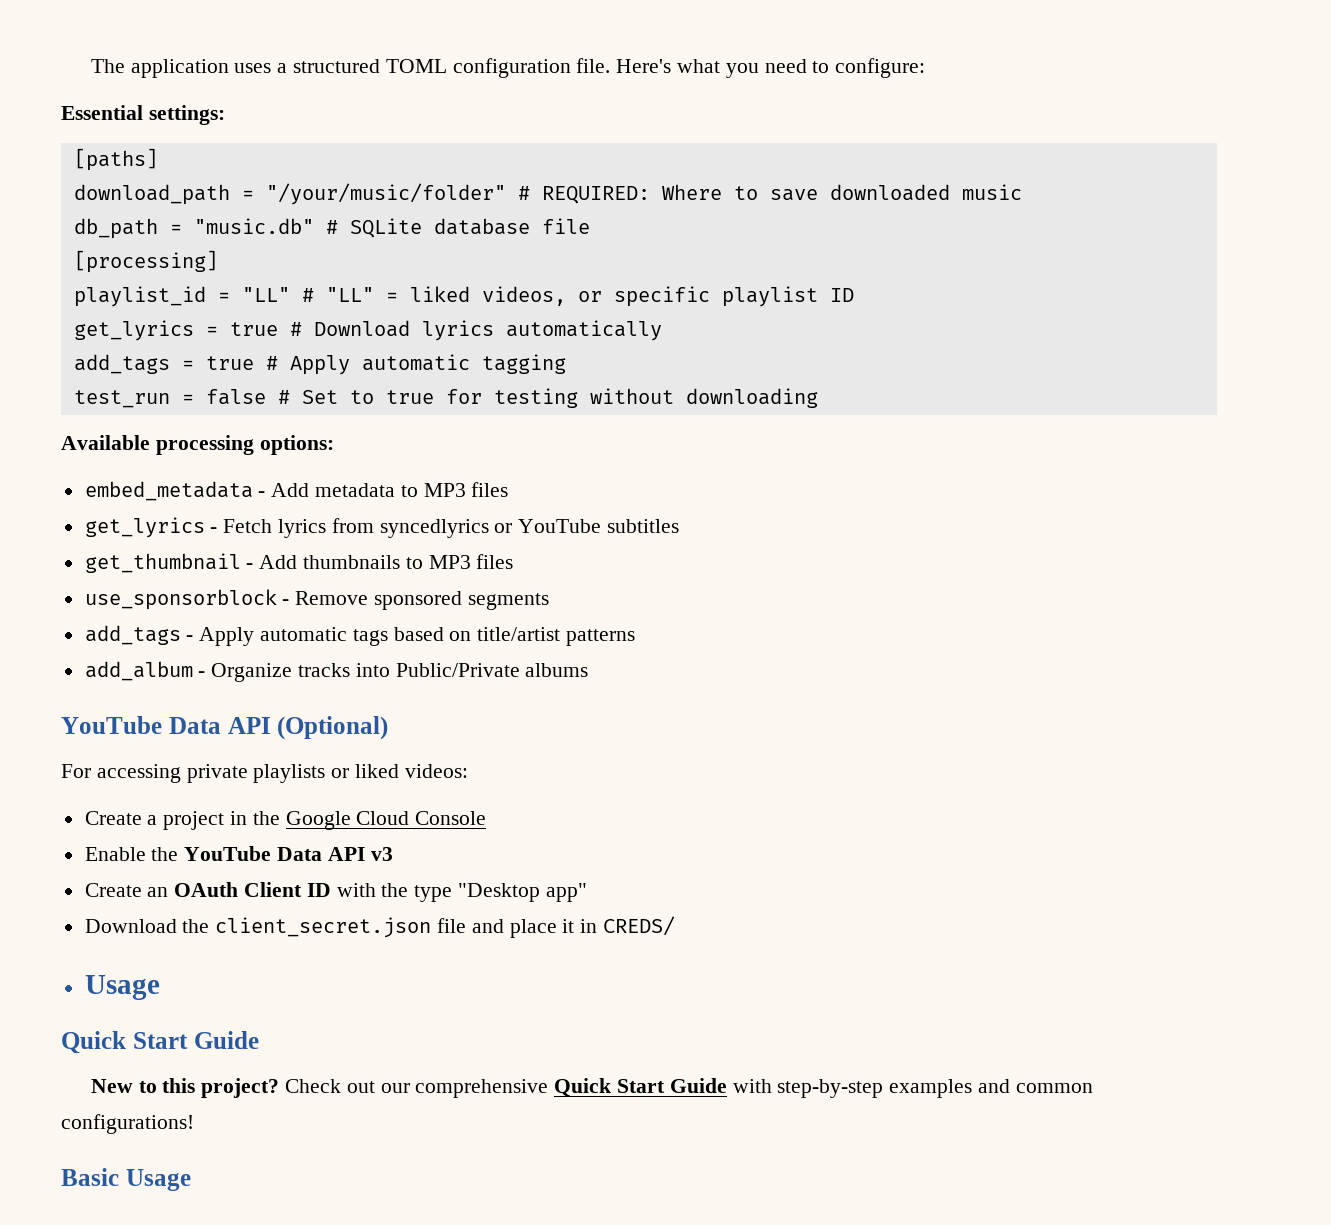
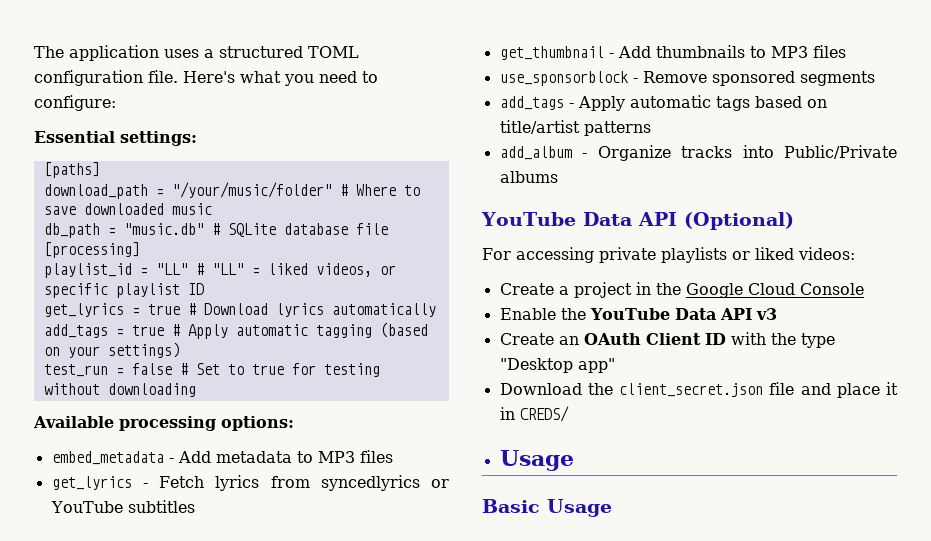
[541,186,650,204] REQUIRED: -> (348, 190) none
(566, 364) none -> [379,322,428,338] [43,342,180,358] (based on your settings)
[61,1031,259,1054] [90,1078,1093,1098] [61,1114,194,1134] // Quick Start Guide // New to this project? Check out our comprehensive Quick Start Guide with step-by-step examples and common configurations! -> (574, 460) none

